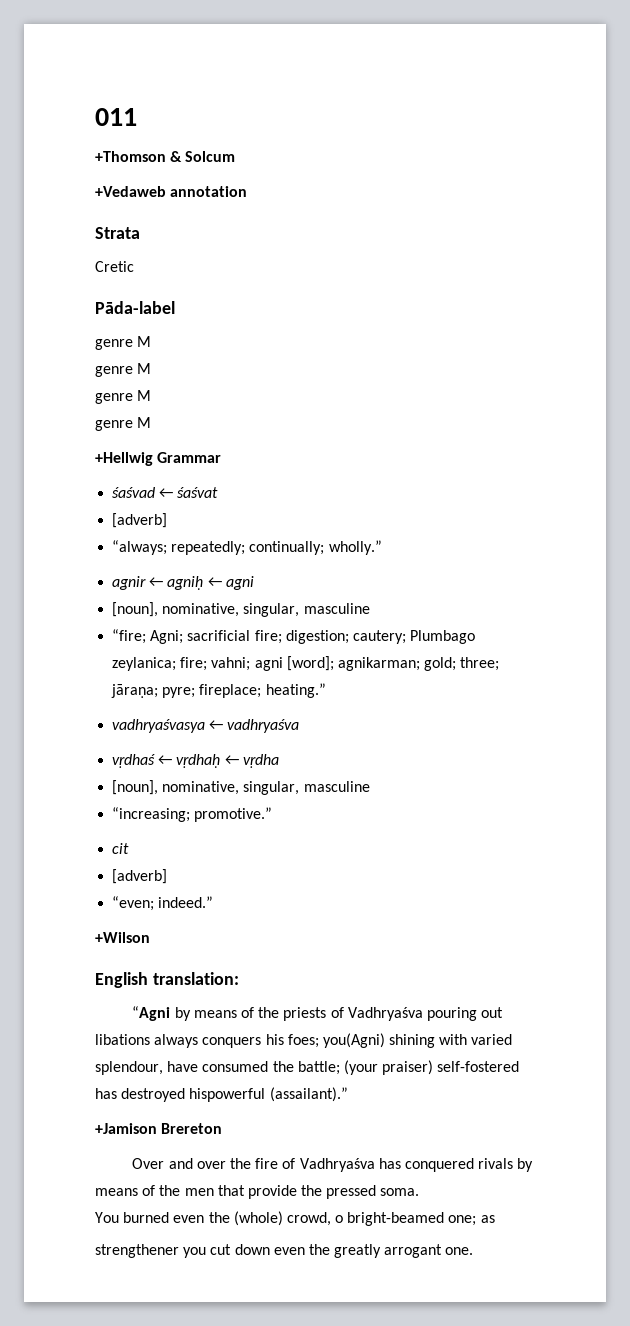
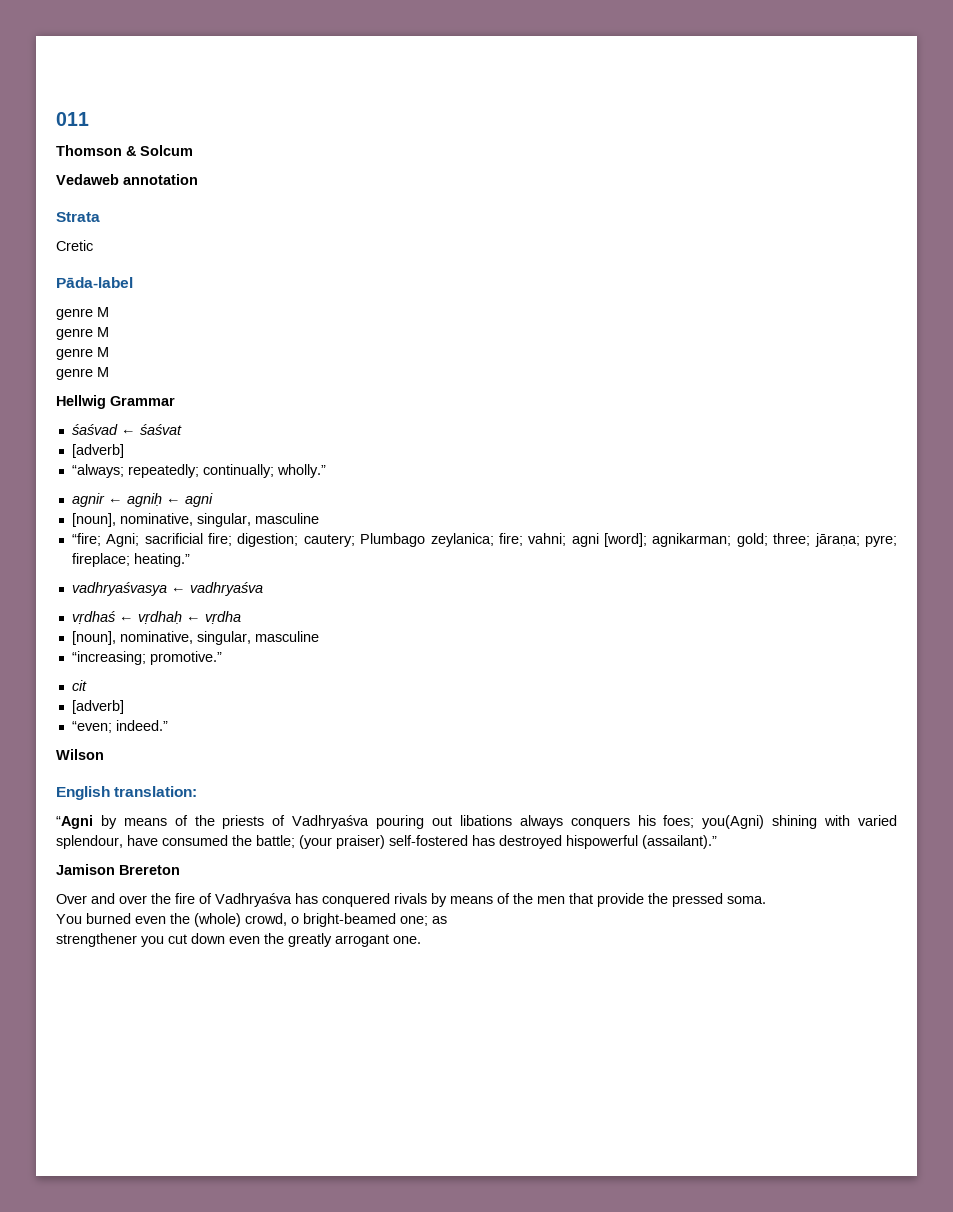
[95,151,166,162] +Thomson -> [56,145,122,156] Thomson
[95,186,166,197] +Vedaweb -> [56,174,119,185] Vedaweb
[95,452,153,466] +Hellwig -> [56,395,106,409] Hellwig
[95,932,150,943] +Wilson -> [56,749,104,760] Wilson
[95,1123,157,1134] +Jamison -> [56,864,115,875] Jamison

